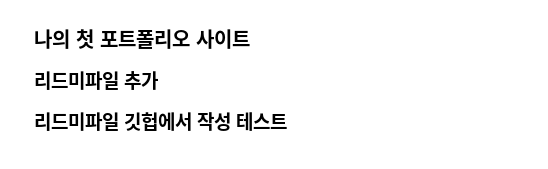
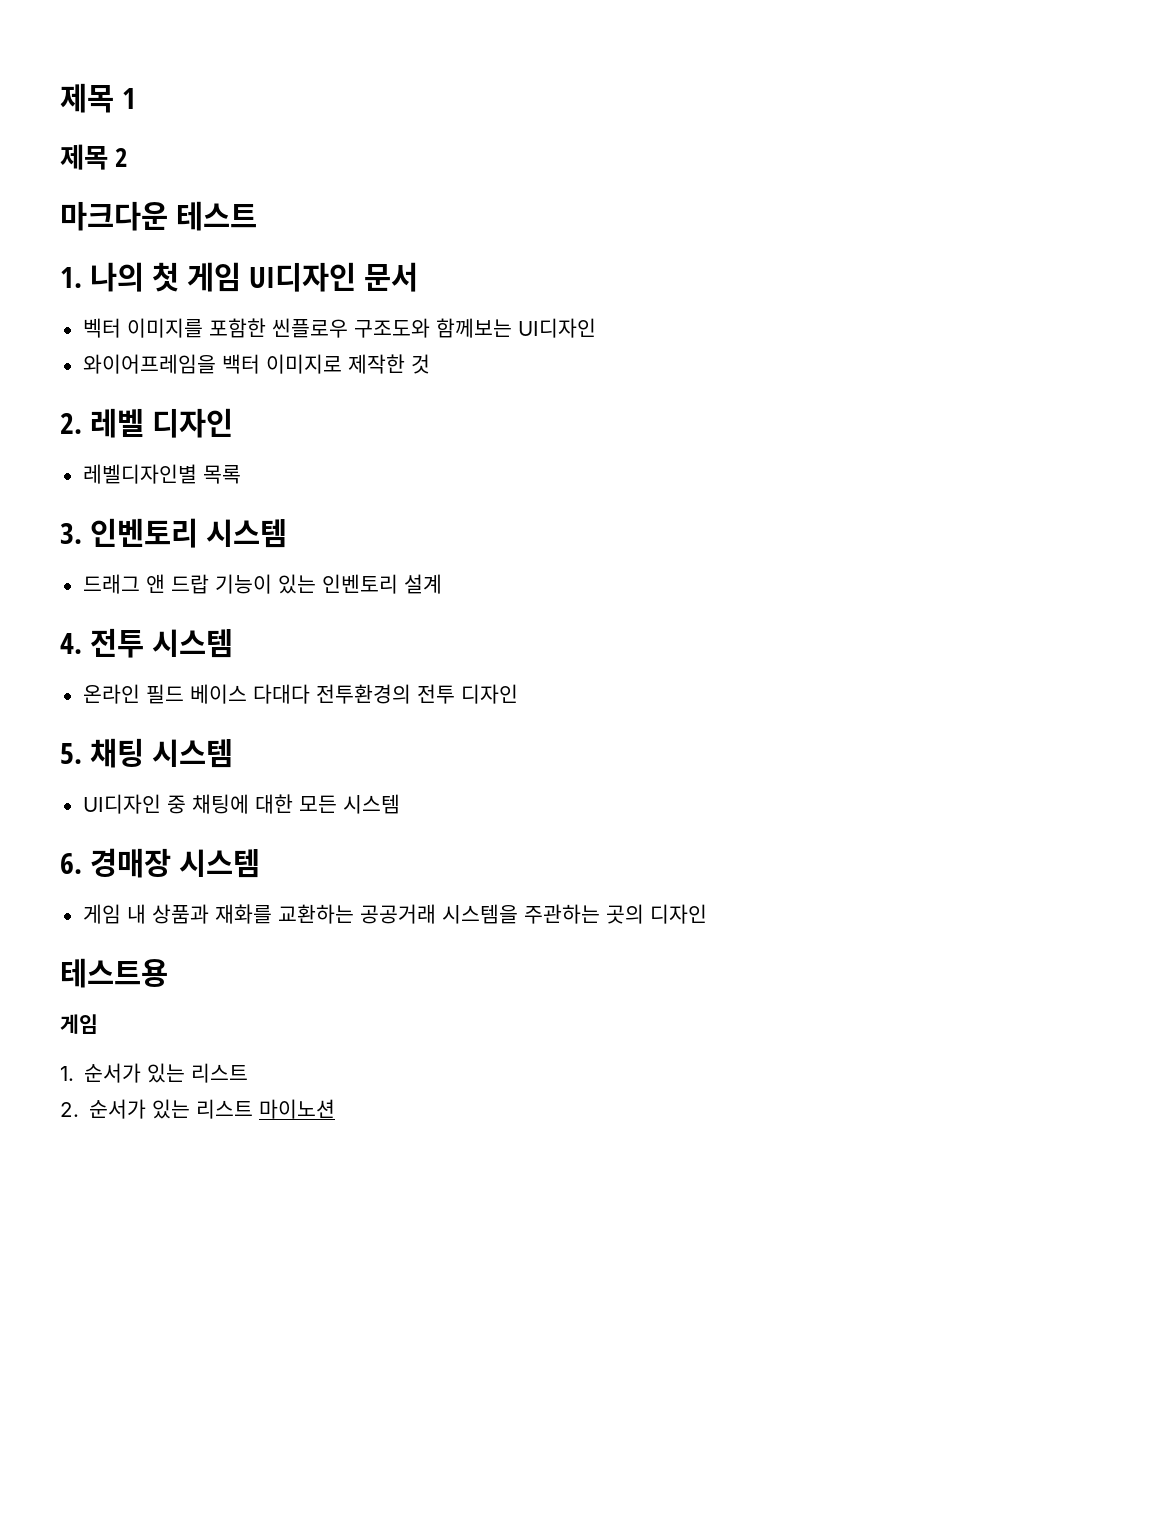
[34,29,250,49] [34,71,159,90] [34,112,288,131] 나의 첫 포트폴리오 사이트 // 리드미파일 추가 // 리드미파일 깃헙에서 작성 테스트 -> [60,83,136,113] [60,144,129,170] [60,201,257,231] [60,262,418,292] [82,318,596,338] [82,354,430,374] [60,408,233,438] [82,464,241,484] [60,518,287,548] [82,574,442,594] [60,628,233,658] [82,684,518,704] [60,738,233,768] [82,794,400,814] [60,848,260,878] [82,904,707,924] [60,958,168,988] [60,1014,98,1034] [60,1063,249,1083] [60,1099,336,1119] 제목 1 // 제목 2 // 마크다운 테스트 // 1. 나의 첫 게임 UI디자인 문서 // 벡터 이미지를 포함한 씬플로우 구조도와 함께보는 UI디자인 // 와이어프레임을 백터 이미지로 제작한 것 // 2. 레벨 디자인 // 레벨디자인별 목록 // 3. 인벤토리 시스템 // 드래그 앤 드랍 기능이 있는 인벤토리 설계 // 4. 전투 시스템 // 온라인 필드 베이스 다대다 전투환경의 전투 디자인 // 5. 채팅 시스템 // UI디자인 중 채팅에 대한 모든 시스템 // 6. 경매장 시스템 // 게임 내 상품과 재화를 교환하는 공공거래 시스템을 주관하는 곳의 디자인 // 테스트용 // 게임 // 1. 순서가 있는 리스트 // 2. 순서가 있는 리스트 마이노션

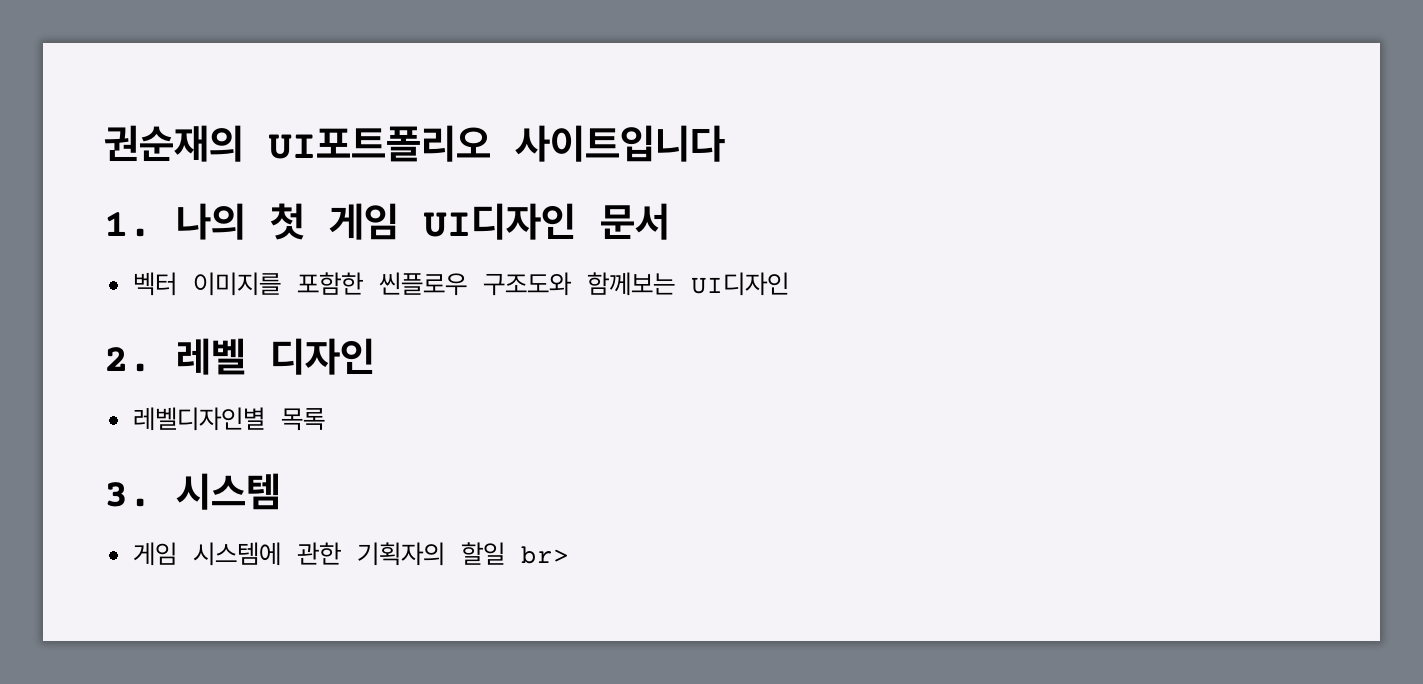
[60,83,136,113] [60,144,129,170] [60,201,257,231] 제목 1 // 제목 2 // 마크다운 테스트 -> [104,125,725,162] 권순재의 UI포트폴리오 사이트입니다
[82,354,430,374] // 와이어프레임을 백터 이미지로 제작한 것 -> (789, 284) none
[89,518,287,548] [82,574,442,594] [60,628,233,658] [82,684,518,704] [60,738,233,768] [82,794,400,814] [60,848,260,878] [82,904,707,924] [60,958,168,988] [60,1014,98,1034] [60,1063,249,1083] [60,1099,336,1119] 인벤토리 시스템 // 드래그 앤 드랍 기능이 있는 인벤토리 설계 // 4. 전투 시스템 // 온라인 필드 베이스 다대다 전투환경의 전투 디자인 // 5. 채팅 시스템 // UI디자인 중 채팅에 대한 모든 시스템 // 6. 경매장 시스템 // 게임 내 상품과 재화를 교환하는 공공거래 시스템을 주관하는 곳의 디자인 // 테스트용 // 게임 // 1. 순서가 있는 리스트 // 2. 순서가 있는 리스트 마이노션 -> [176,473,281,510] [132,542,569,566] 시스템 // 게임 시스템에 관한 기획자의 할일 br>

